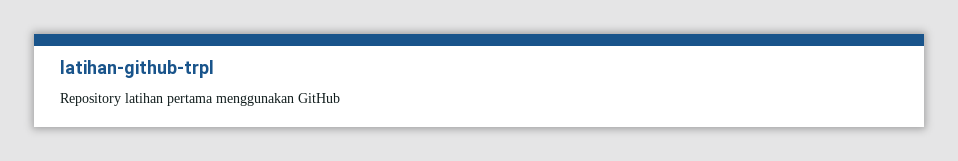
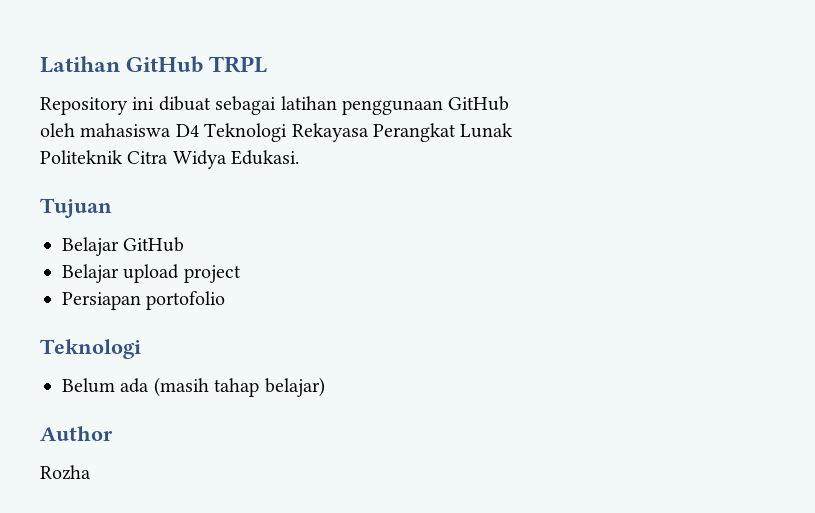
[60,60,214,78] [60,93,340,106] latihan-github-trpl // Repository latihan pertama menggunakan GitHub -> [40,56,268,73] [40,96,510,115] [40,123,514,142] [40,150,300,169] [40,198,112,218] [62,237,185,256] [62,264,241,283] [62,291,226,310] [40,339,141,359] [62,377,325,397] [40,426,113,441] [40,465,91,480] Latihan GitHub TRPL // Repository ini dibuat sebagai latihan penggunaan GitHub // oleh mahasiswa D4 Teknologi Rekayasa Perangkat Lunak // Politeknik Citra Widya Edukasi. // Tujuan // Belajar GitHub // Belajar upload project // Persiapan portofolio // Teknologi // Belum ada (masih tahap belajar) // Author // Rozha

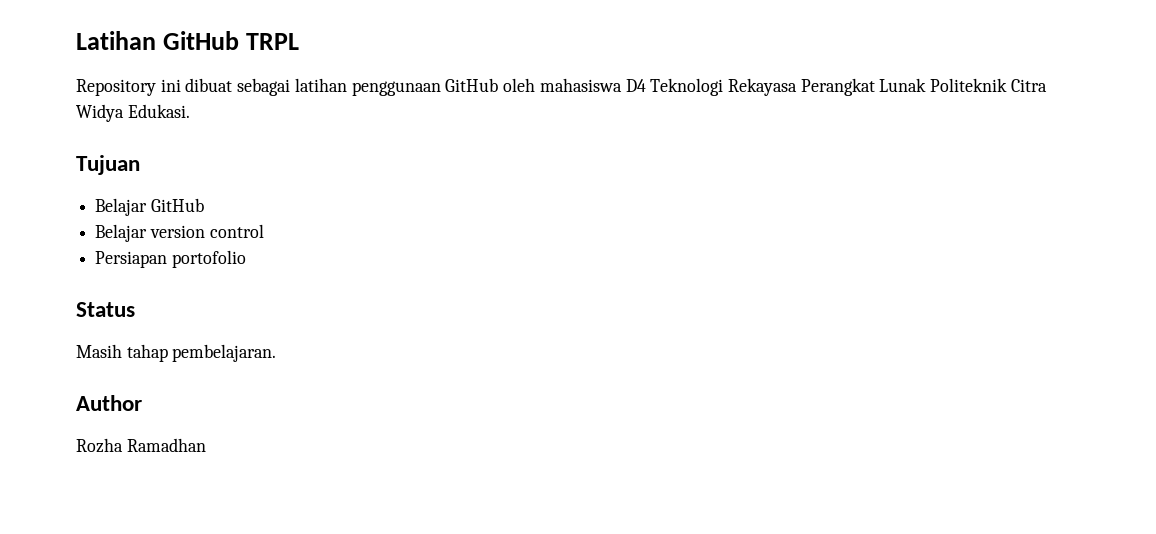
(510, 103) // -> (499, 85) none
(514, 130) // -> (927, 85) none
[123,264,241,283] upload project -> [149,224,264,238] version control
[40,339,141,359] [62,377,325,397] Teknologi // Belum ada (masih tahap belajar) -> [76,302,135,317] [76,344,277,362] Status // Masih tahap pembelajaran.
(91, 472) none -> [126,438,206,452] Ramadhan

